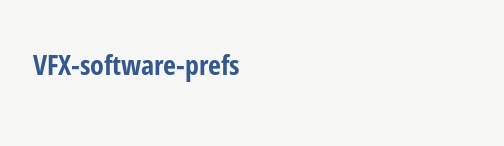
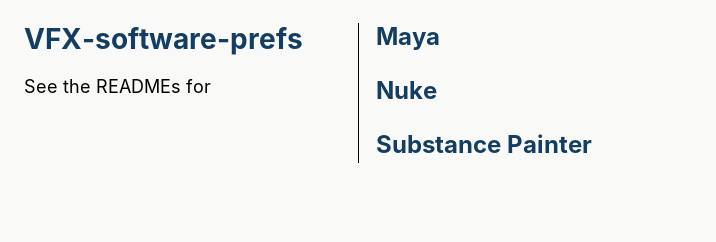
(239, 68) none -> [24,79,211,93] [376,27,440,50] [376,81,437,99] [376,134,593,153] // See the READMEs for // Maya // Nuke // Substance Painter

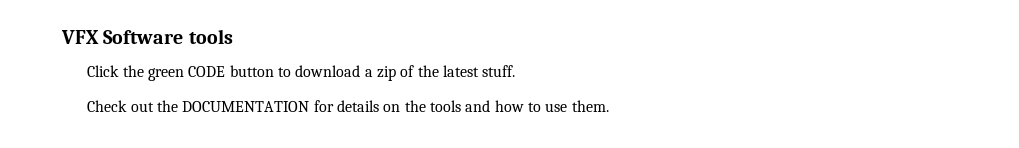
[24,27,303,55] [24,79,211,93] [376,27,440,50] [376,81,437,99] [376,134,593,153] VFX-software-prefs // See the READMEs for // Maya // Nuke // Substance Painter -> [61,29,233,44] [87,65,516,81] [87,100,609,112] VFX Software tools // Click the green CODE button to download a zip of the latest stuff. // Check out the DOCUMENTATION for details on the tools and how to use them.

